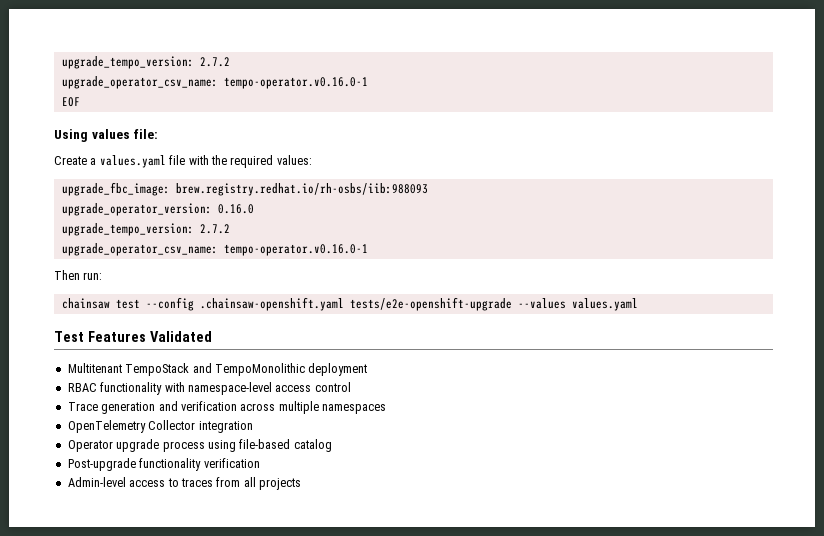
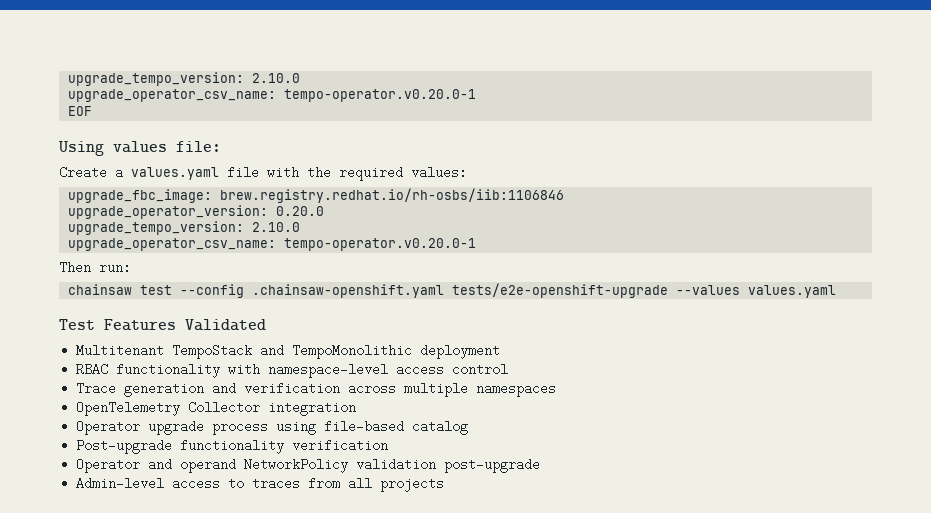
[61,56,230,69] [61,76,368,89] upgrade_tempo_version: 2.7.2 // upgrade_operator_csv_name: tempo-operator.v0.16.0-1 -> [68,72,301,86] [68,89,477,102] upgrade_tempo_version: 2.10.0 // upgrade_operator_csv_name: tempo-operator.v0.20.0-1
[175,183,428,196] brew.registry.redhat.io/rh-osbs/iib:988093 -> [220,188,565,203] brew.registry.redhat.io/rh-osbs/iib:1106846
[217,204,254,214] [61,223,230,236] [61,243,368,256] 0.16.0 // upgrade_tempo_version: 2.7.2 // upgrade_operator_csv_name: tempo-operator.v0.16.0-1 -> [276,206,325,216] [68,221,301,235] [68,238,477,251] 0.20.0 // upgrade_tempo_version: 2.10.0 // upgrade_operator_csv_name: tempo-operator.v0.20.0-1
(260, 463) none -> [76,458,541,473] // Operator and operand NetworkPolicy validation post-upgrade

